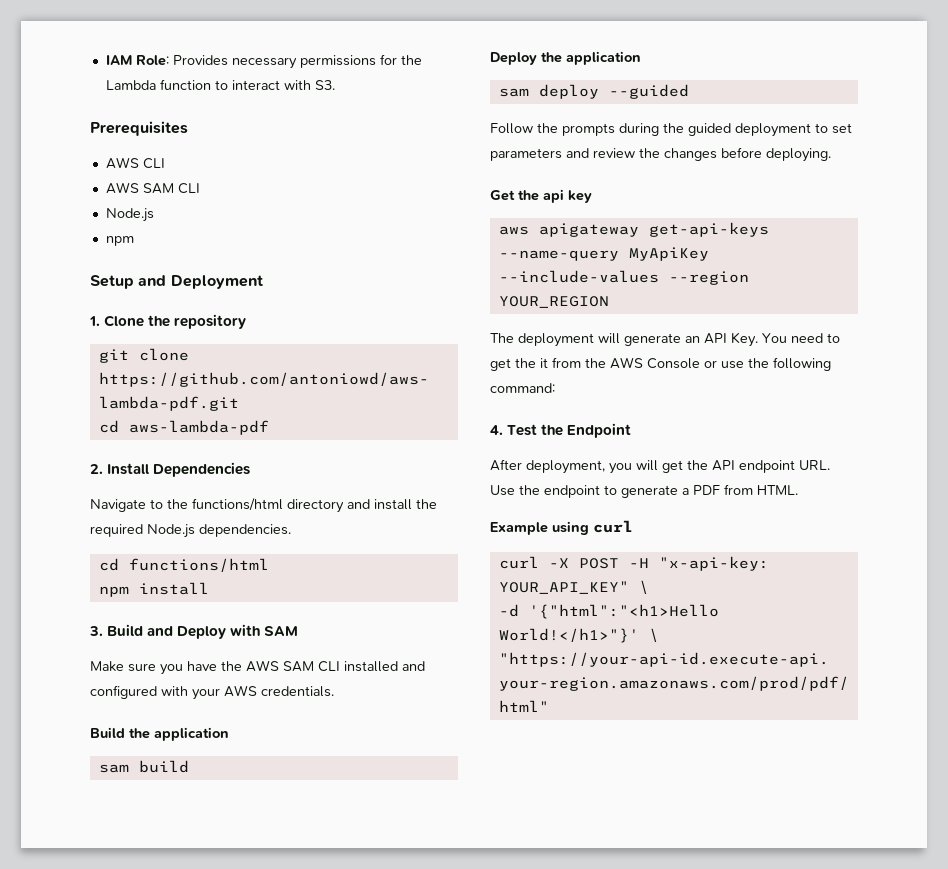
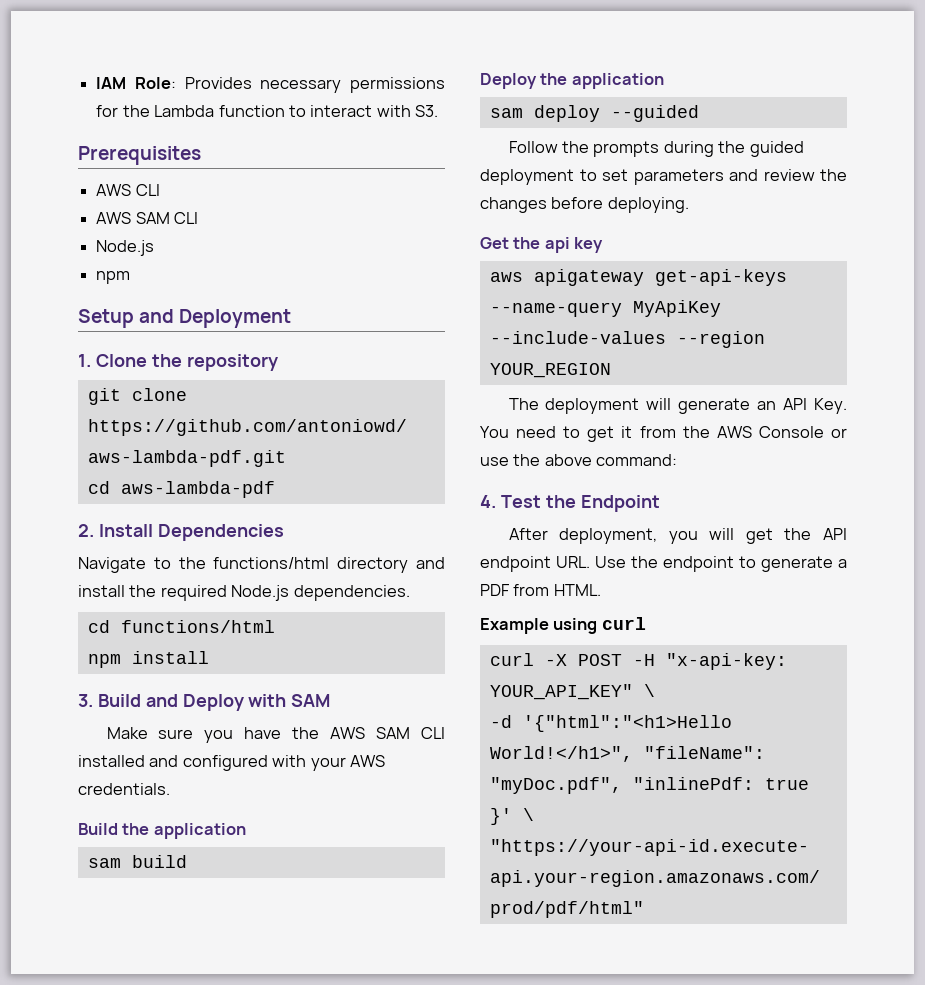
[515,358,536,368] the -> (615, 434) none
[773,357,831,371] following -> [544,454,592,466] above
[498,628,639,643] World!</h1>"}' -> [489,746,765,762] [489,777,809,794] [489,808,512,825] World!</h1>", "fileName": "myDoc.pdf", "inlinePdf: true }'

